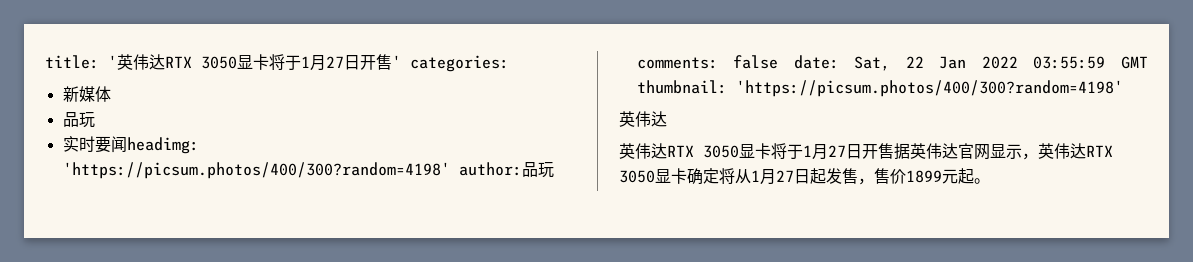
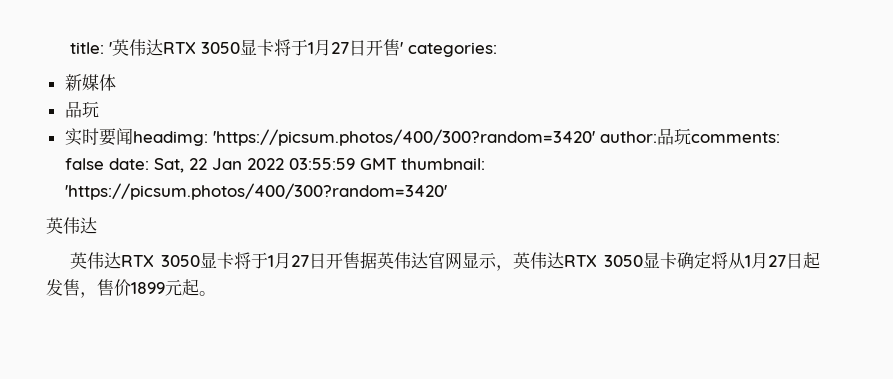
[62,162,450,179] 'https://picsum.photos/400/300?random=4198' -> [212,129,595,146] 'https://picsum.photos/400/300?random=3420'
[735,80,1123,97] 'https://picsum.photos/400/300?random=4198' -> [64,183,447,200] 'https://picsum.photos/400/300?random=3420'

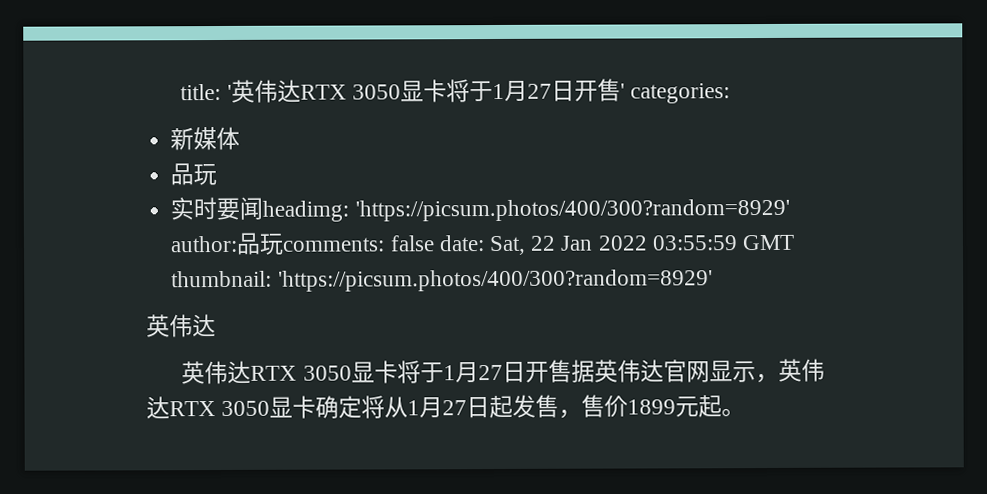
[212,129,595,146] 'https://picsum.photos/400/300?random=3420' -> [354,198,790,222] 'https://picsum.photos/400/300?random=8929'
[64,183,447,200] 'https://picsum.photos/400/300?random=3420' -> [277,269,713,292] 'https://picsum.photos/400/300?random=8929'

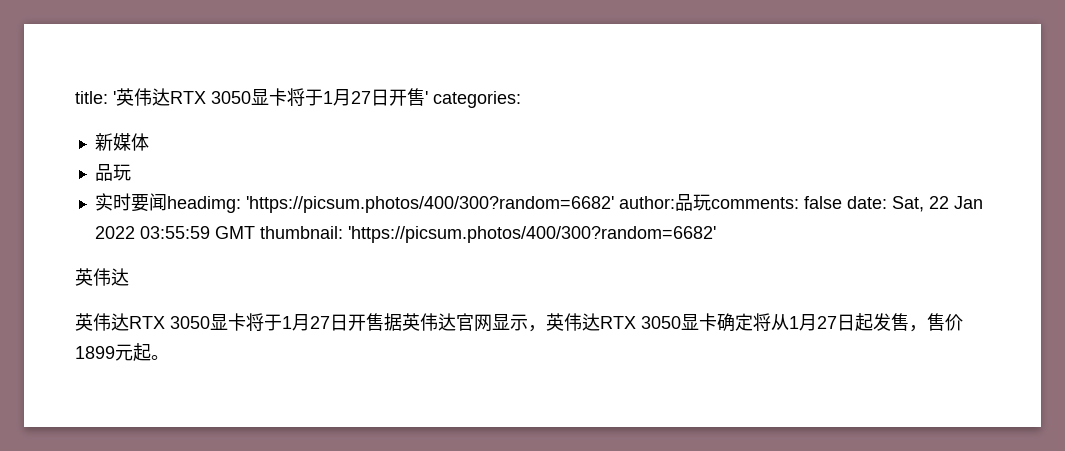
[354,198,790,222] 'https://picsum.photos/400/300?random=8929' -> [245,196,614,213] 'https://picsum.photos/400/300?random=6682'
[277,269,713,292] 'https://picsum.photos/400/300?random=8929' -> [347,226,716,243] 'https://picsum.photos/400/300?random=6682'

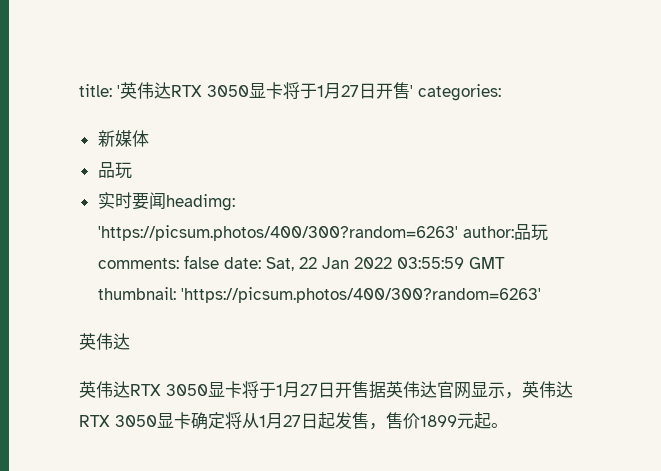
[245,196,614,213] 'https://picsum.photos/400/300?random=6682' -> [97,225,458,241] 'https://picsum.photos/400/300?random=6263'
[347,226,716,243] 'https://picsum.photos/400/300?random=6682' -> [180,287,541,303] 'https://picsum.photos/400/300?random=6263'

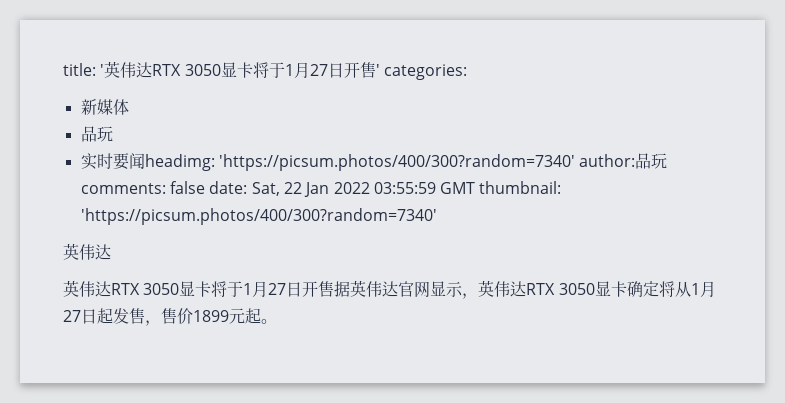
[97,225,458,241] 'https://picsum.photos/400/300?random=6263' -> [218,154,575,171] 'https://picsum.photos/400/300?random=7340'
[180,287,541,303] 'https://picsum.photos/400/300?random=6263' -> [80,208,437,225] 'https://picsum.photos/400/300?random=7340'

